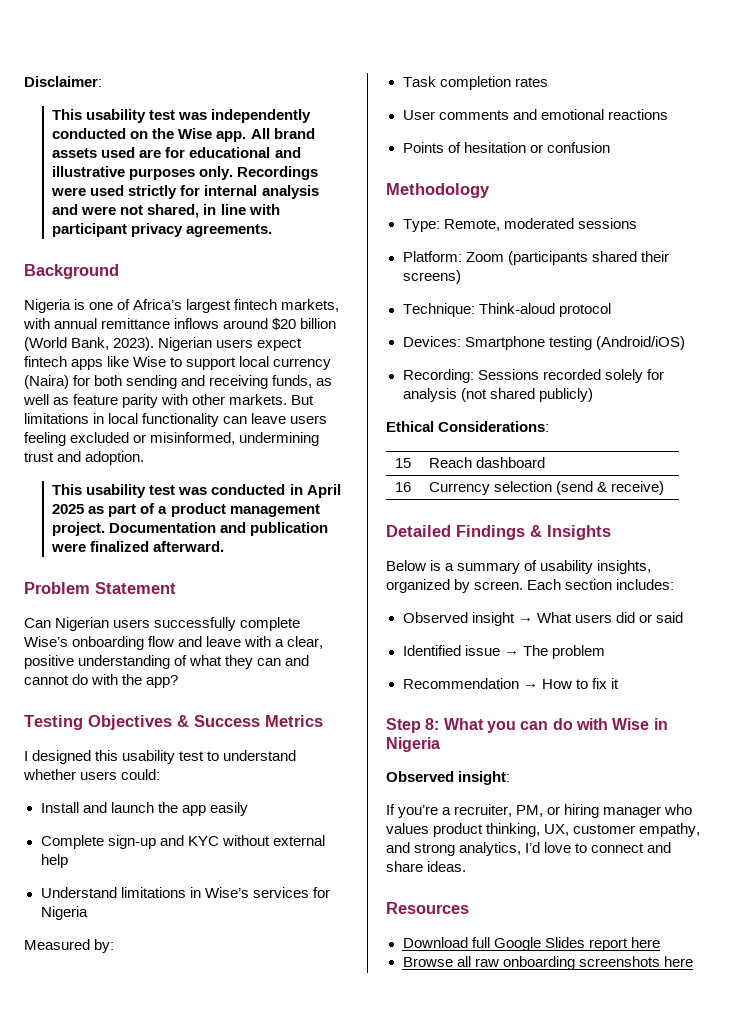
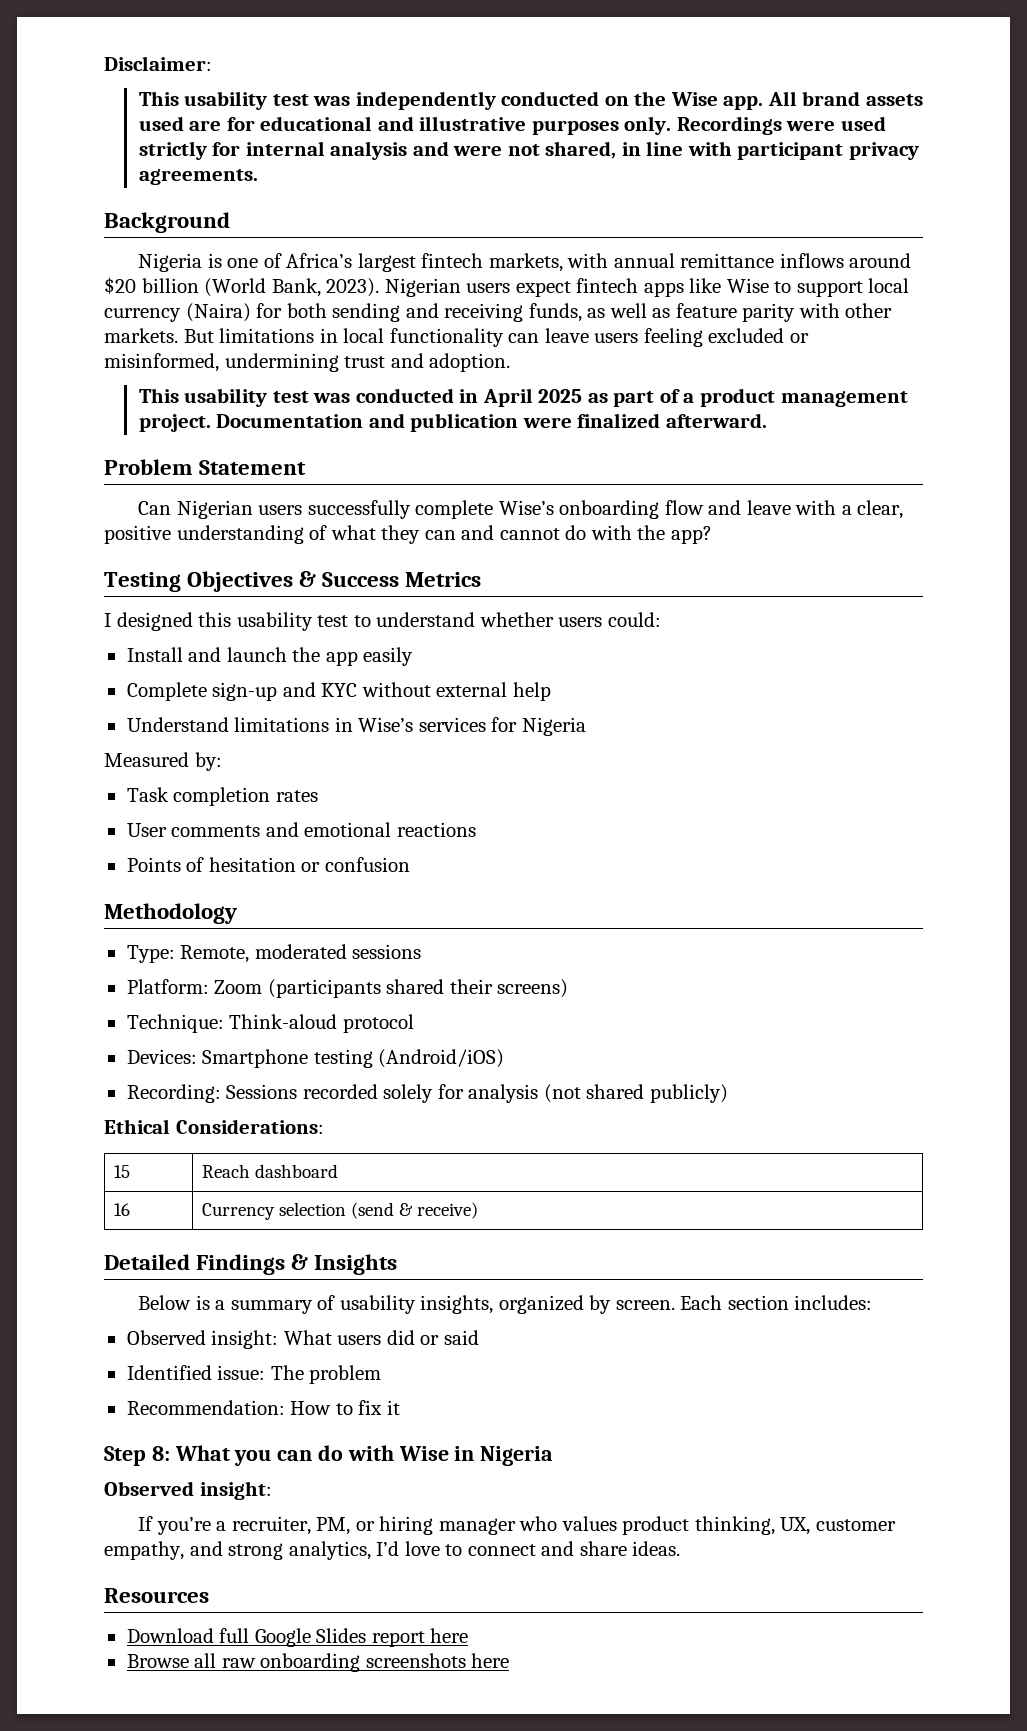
[471,612,533,626] insight → -> [211,1330,279,1349] insight:
[464,645,519,656] issue → -> [217,1365,266,1380] issue:
[402,678,538,689] Recommendation → -> [126,1400,285,1415] Recommendation:

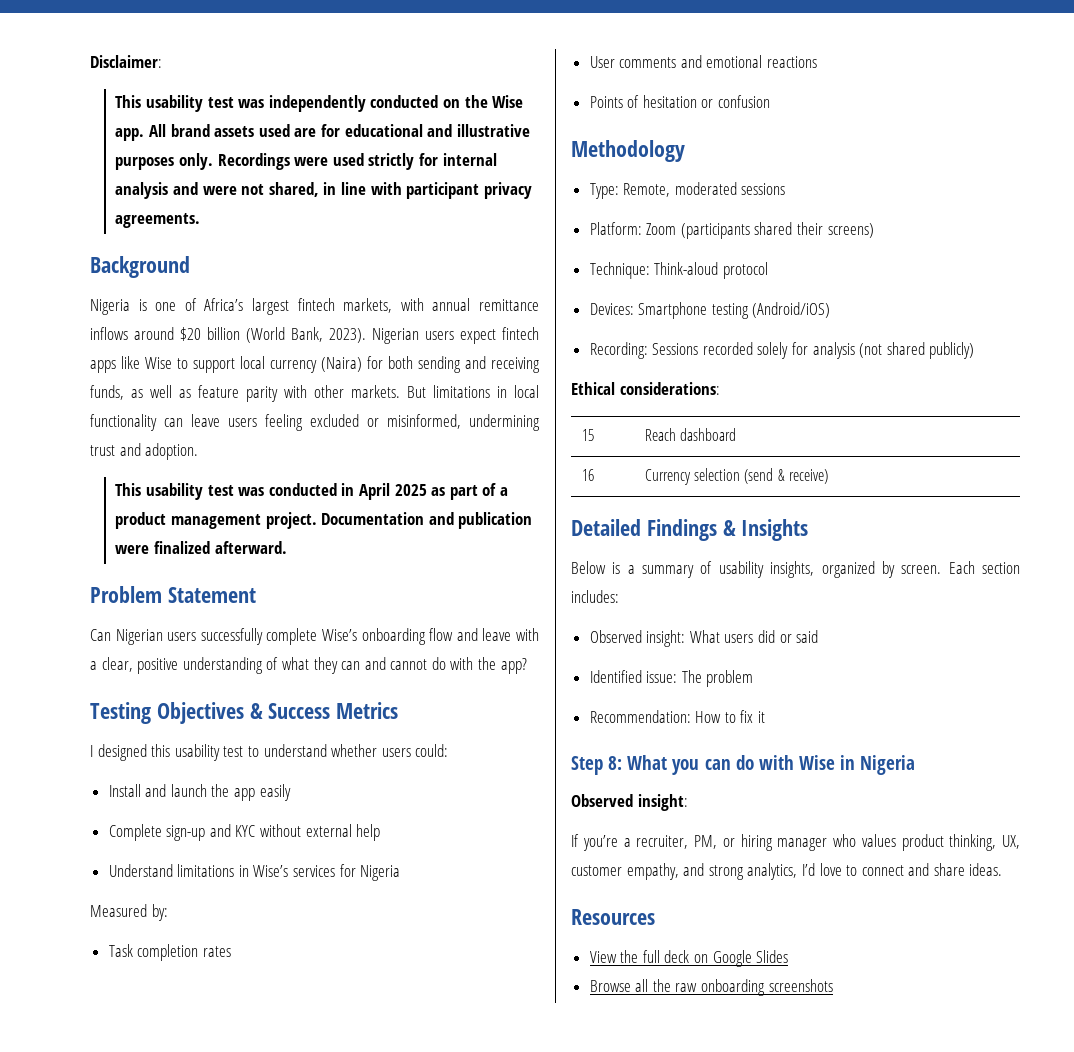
[175,1119,324,1134] Considerations: -> [619,382,720,395] considerations:
[126,1628,250,1643] Download full -> [589,950,709,963] View the full deck on
[371,1628,469,1647] report here -> (789, 956) none
(217, 1660) none -> [652,979,671,992] the
[471,1653,510,1668] here -> (833, 985) none

